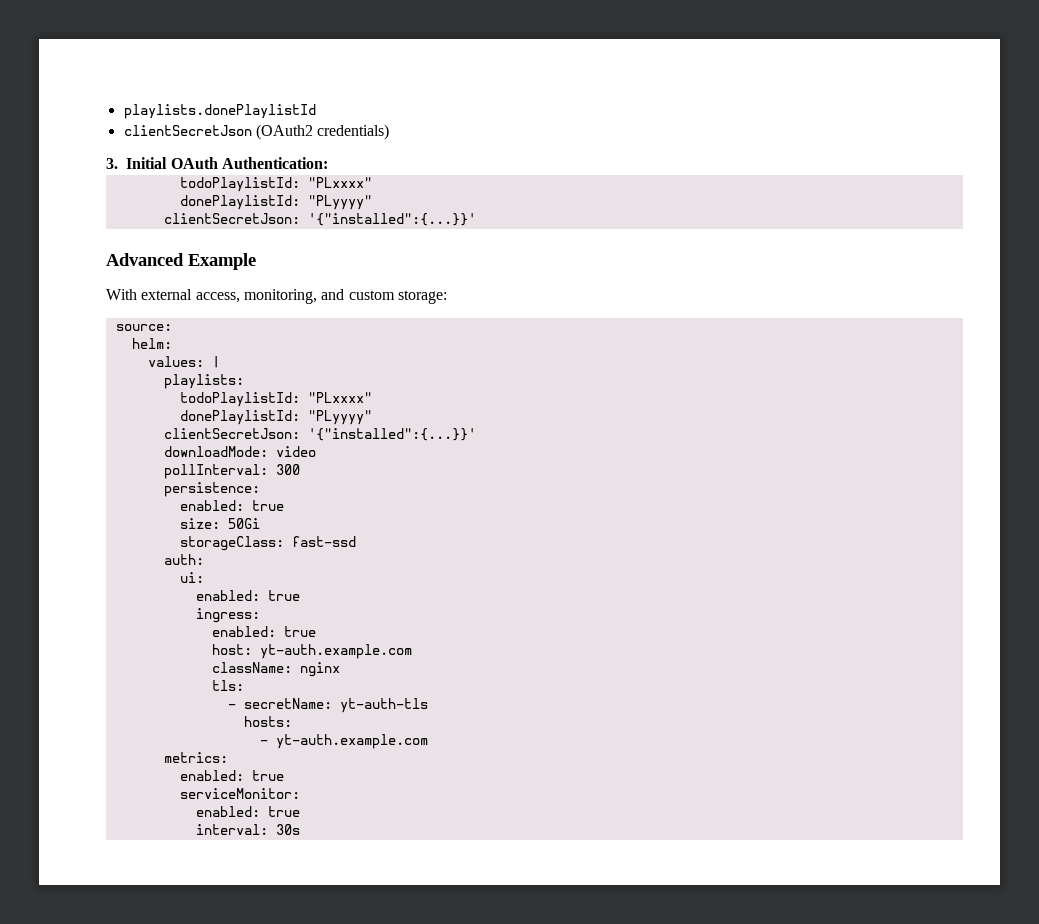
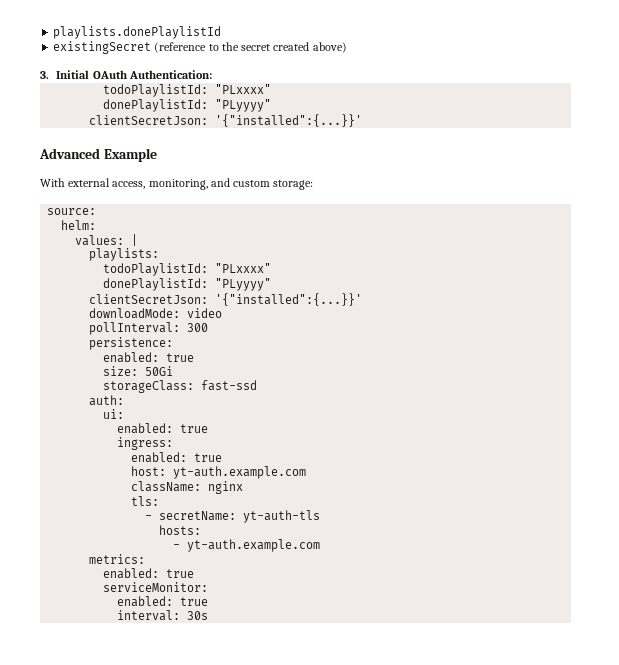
[123,124,390,140] clientSecretJson (OAuth2 credentials) -> [53,41,347,54] existingSecret (reference to the secret created above)

